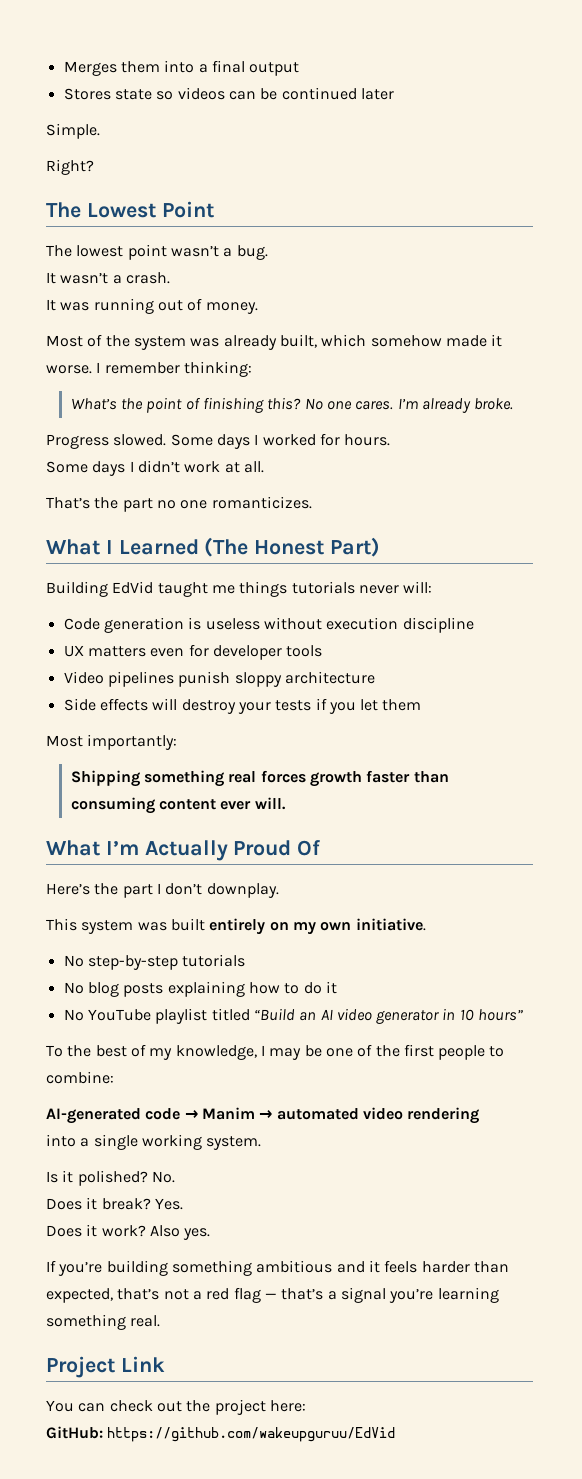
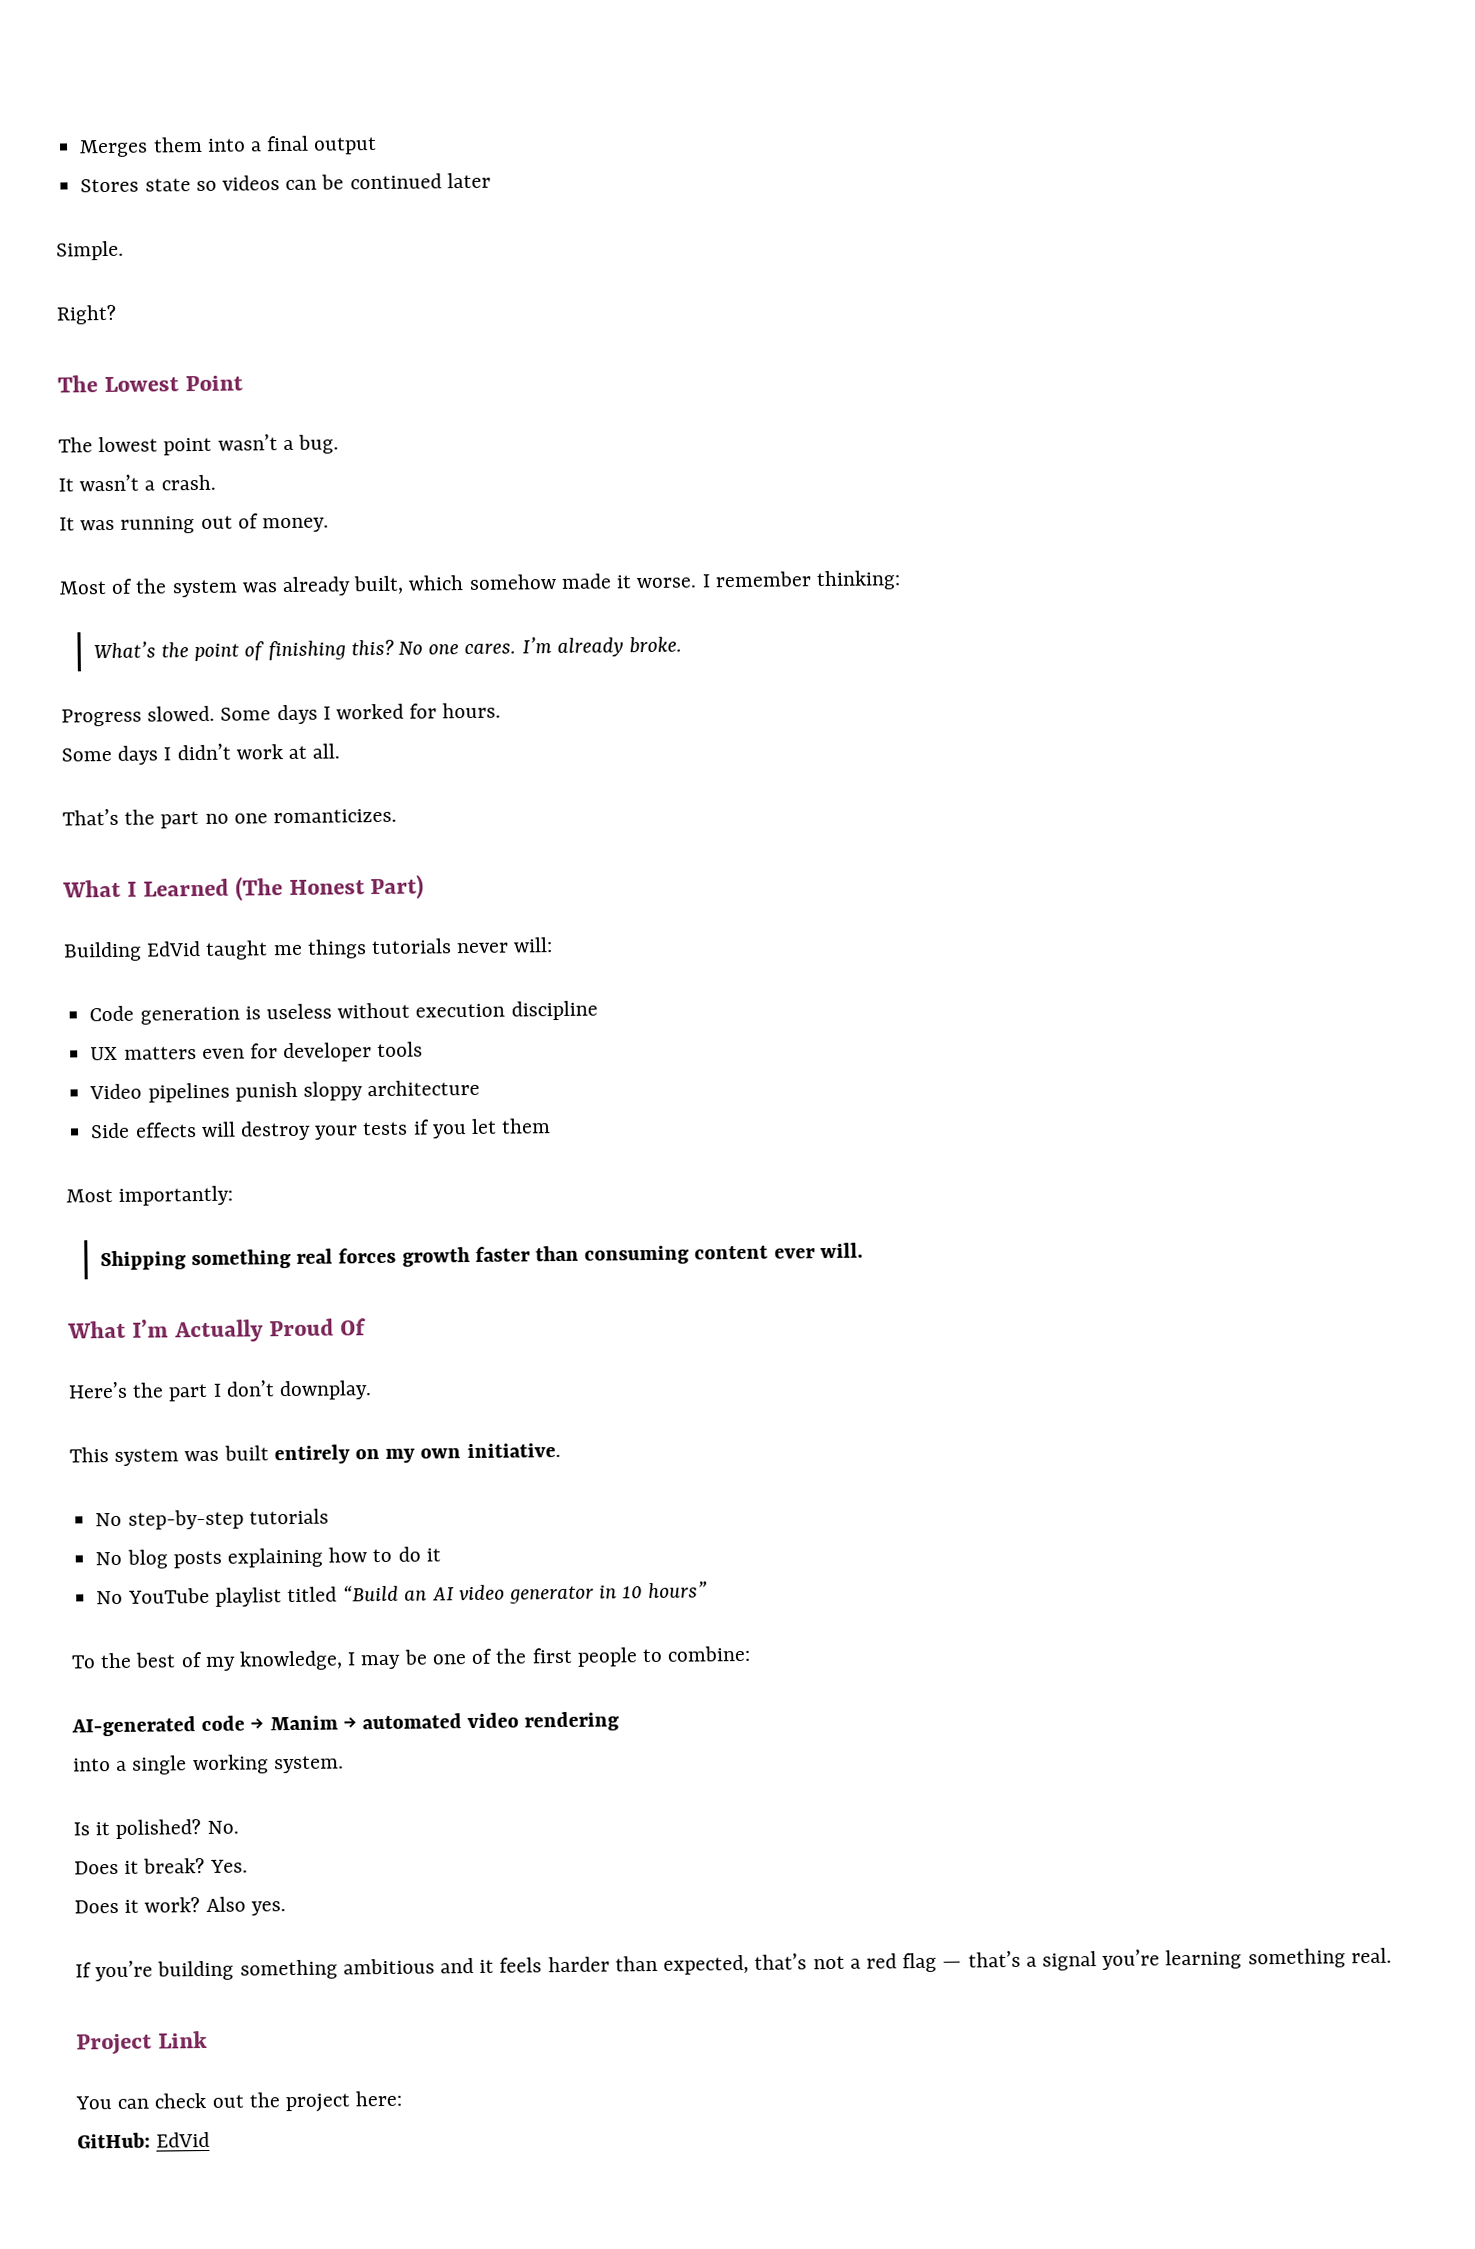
[107,1427,396,1442] https://github.com/wakeupguruu/EdVid -> [156,2131,211,2148] EdVid

